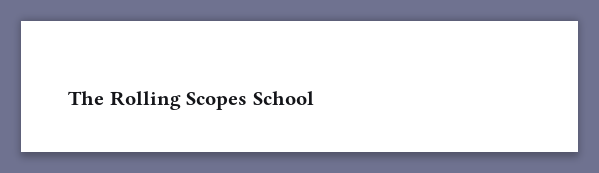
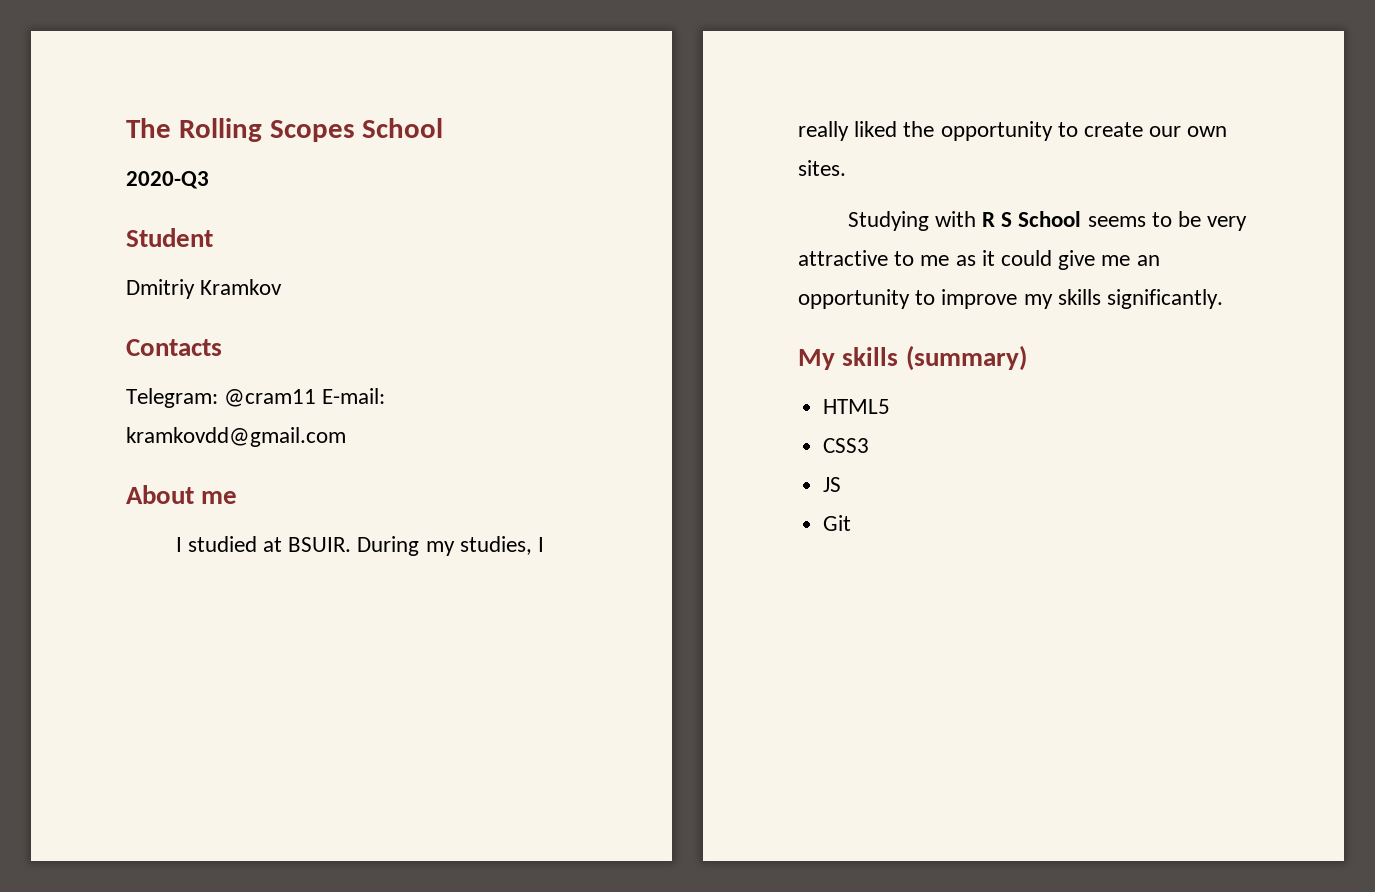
(314, 98) none -> [126,171,209,189] [126,228,213,247] [126,279,283,299] [126,339,222,356] [126,388,386,408] [126,427,346,447] [126,485,238,504] [175,536,544,556] [798,121,1228,141] [798,160,846,176] [847,211,1248,231] [798,250,1160,270] [798,289,1224,309] [798,345,1027,371] [823,399,891,414] [823,438,870,453] [823,477,842,492] [823,515,852,531] // 2020-Q3 // Student // Dmitriy Kramkov // Contacts // Telegram: @cram11 E-mail: kramkovdd@gmail.com // About me // I studied at BSUIR. During my studies, I really liked the opportunity to create our own sites. // Studying with R S School seems to be very attractive to me as it could give me an opportunity to improve my skills significantly. // My skills (summary) // HTML5 // CSS3 // JS // Git

